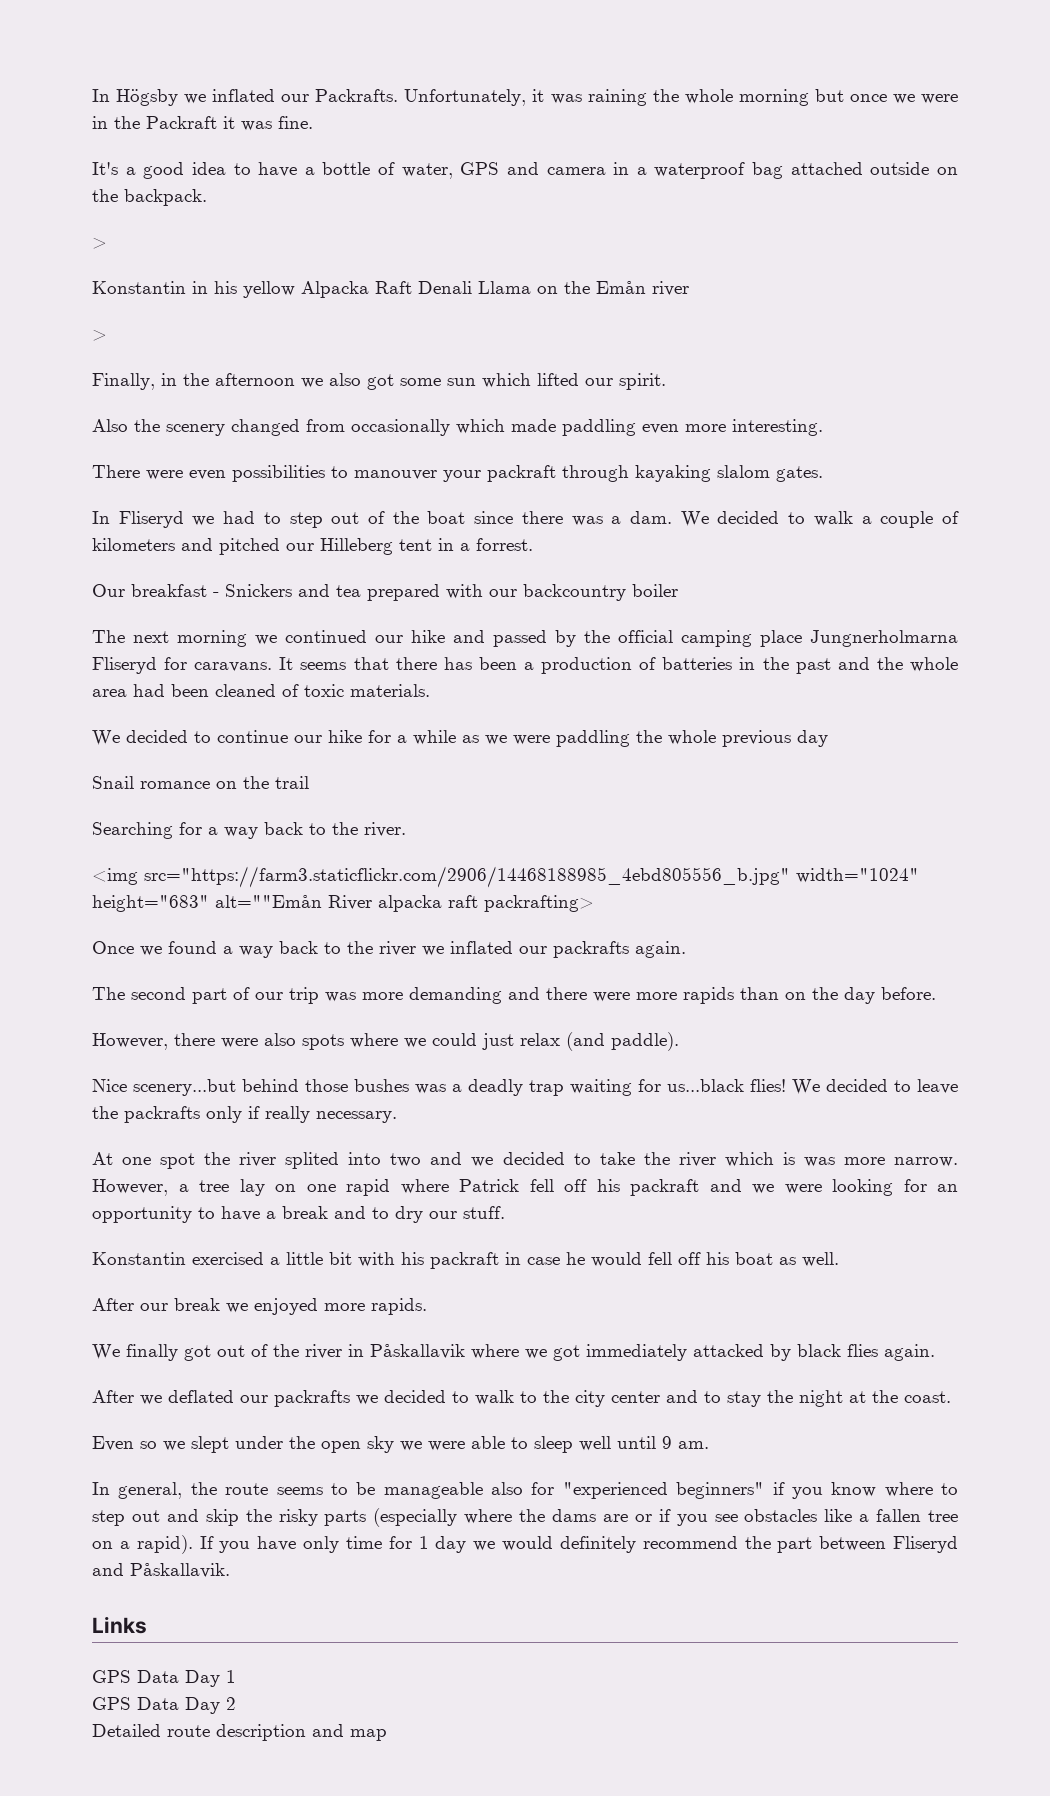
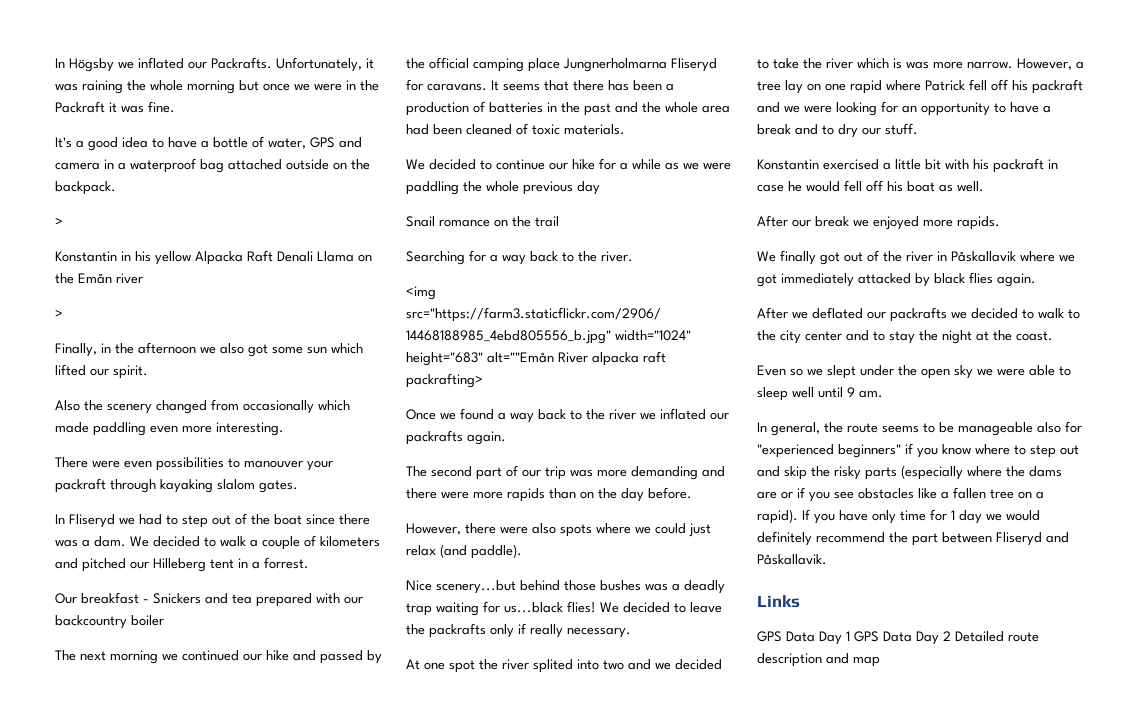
(236, 1676) // -> (850, 636) none
(236, 1703) // -> (951, 636) none

